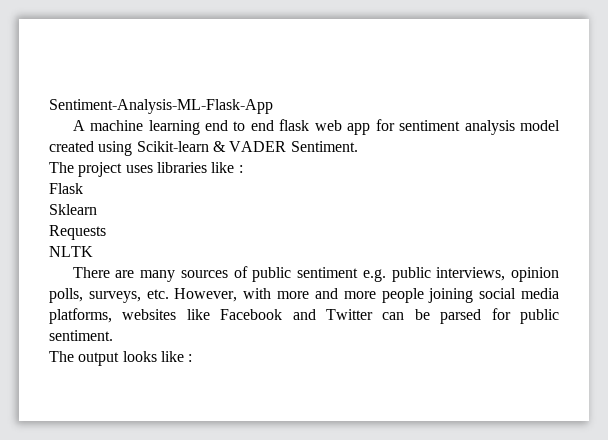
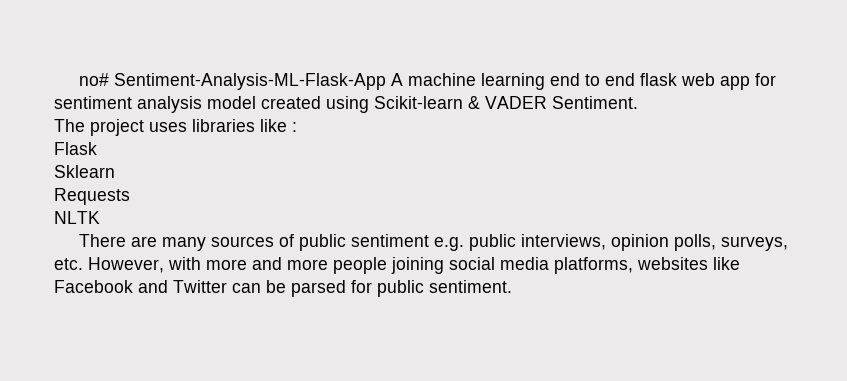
(49, 106) none -> [79,73,110,86] no#
(273, 106) // -> (387, 81) none
[49,351,193,366] // The output looks like : -> (512, 286) none

